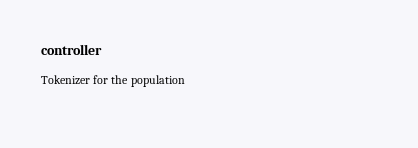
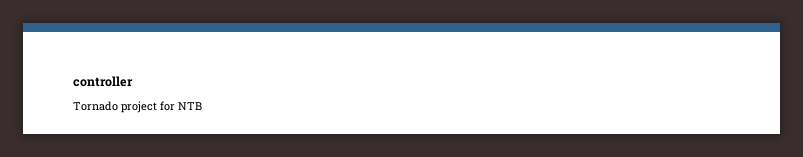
[41,75,185,87] Tokenizer for the population -> [73,101,202,113] Tornado project for NTB

